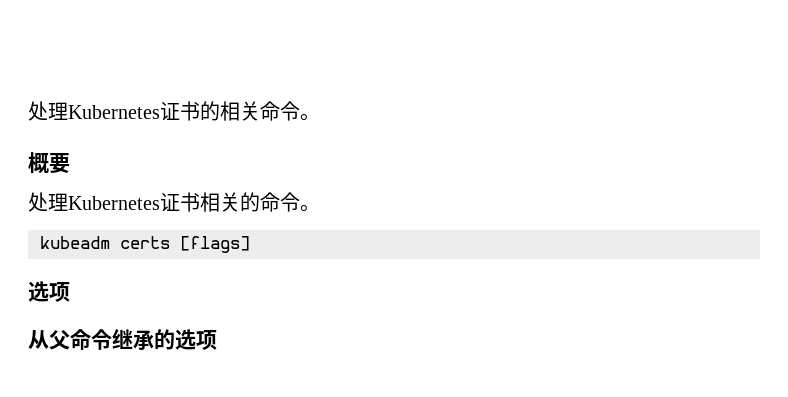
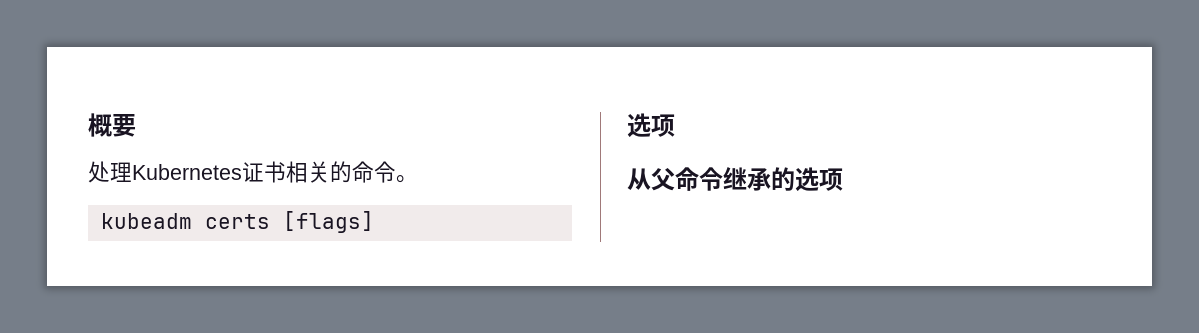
[28,101,320,121] 处理Kubernetes证书的相关命令。 // -> (88, 125) none

